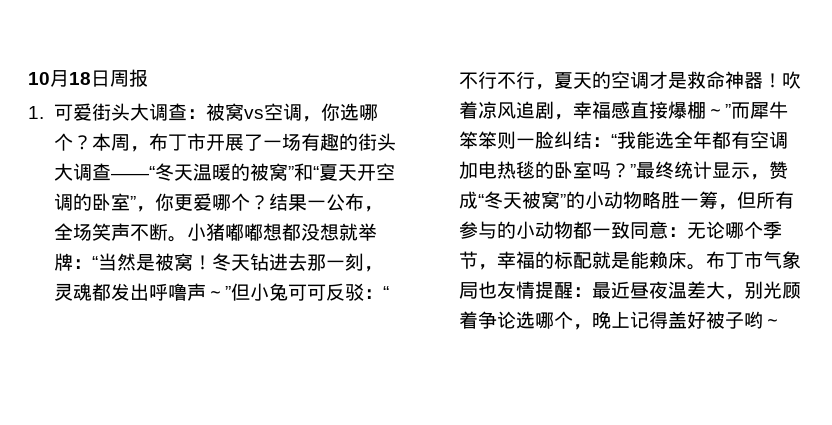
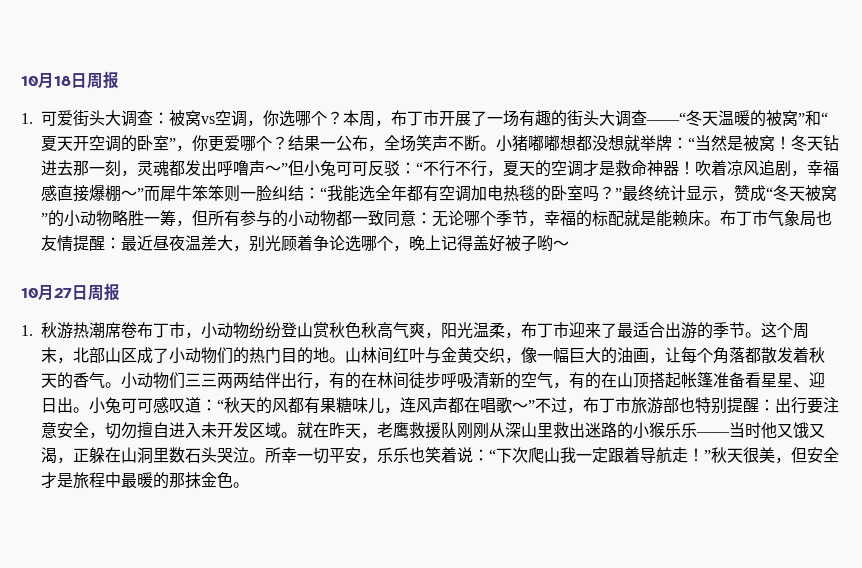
(782, 323) none -> [21,283,120,301] [21,322,810,339] [41,347,826,364] [41,371,826,389] [41,397,840,414] [41,422,826,439] [41,447,840,464] [41,472,250,489] // 10月27日周报 // 1.秋游热潮席卷布丁市，小动物纷纷登山赏秋色秋高气爽，阳光温柔，布丁市迎来了最适合出游的季节。这个周末，北部山区成了小动物们的热门目的地。山林间红叶与金黄交织，像一幅巨大的油画，让每个角落都散发着秋天的香气。小动物们三三两两结伴出行，有的在林间徒步呼吸清新的空气，有的在山顶搭起帐篷准备看星星、迎日出。小兔可可感叹道：“秋天的风都有果糖味儿，连风声都在唱歌～”不过，布丁市旅游部也特别提醒：出行要注意安全，切勿擅自进入未开发区域。就在昨天，老鹰救援队刚刚从深山里救出迷路的小猴乐乐——当时他又饿又渴，正躲在山洞里数石头哭泣。所幸一切平安，乐乐也笑着说：“下次爬山我一定跟着导航走！”秋天很美，但安全才是旅程中最暖的那抹金色。

